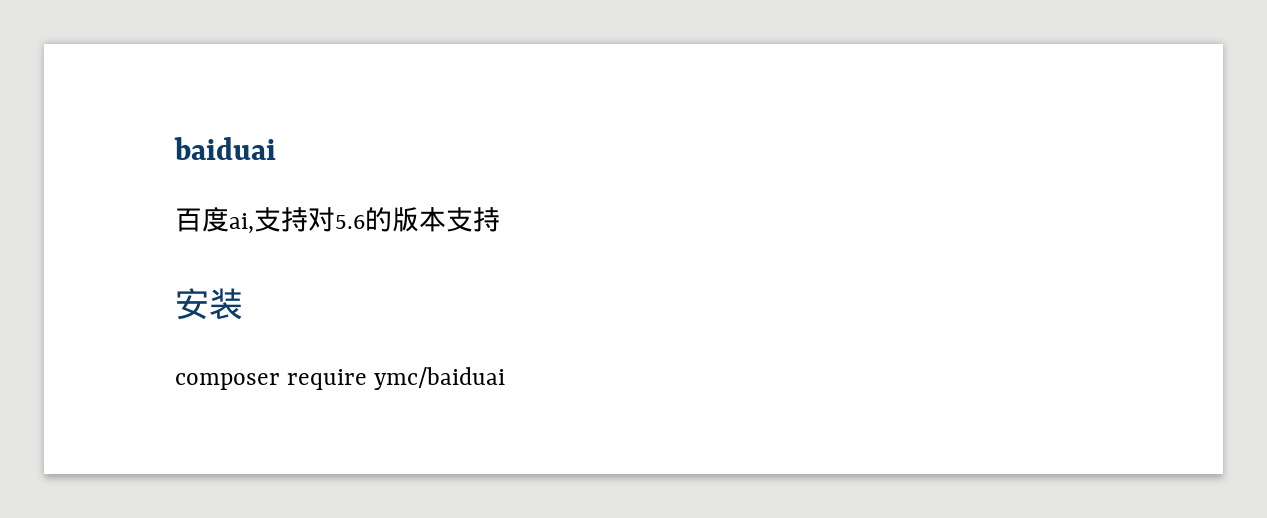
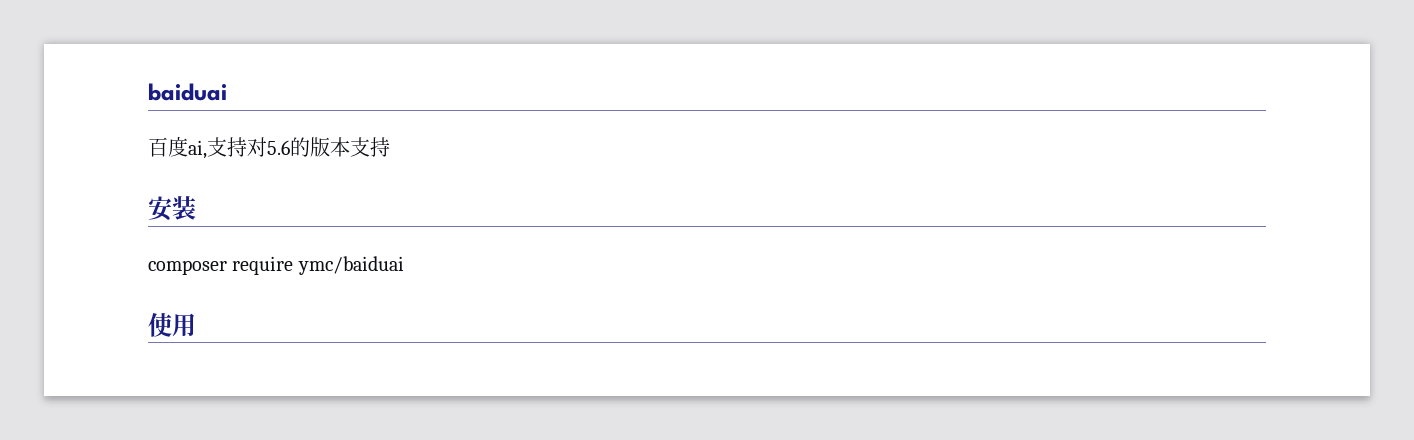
(506, 378) none -> [148,312,196,337] // 使用

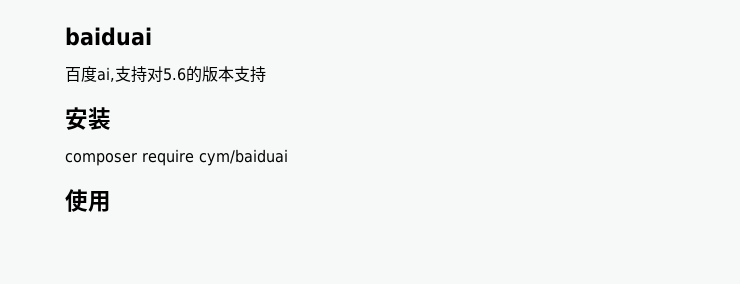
[297,256,404,275] ymc/baiduai -> [199,149,288,166] cym/baiduai

